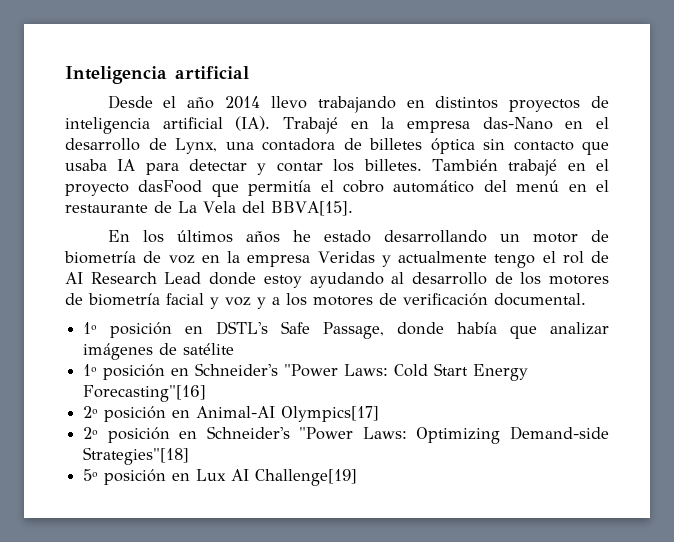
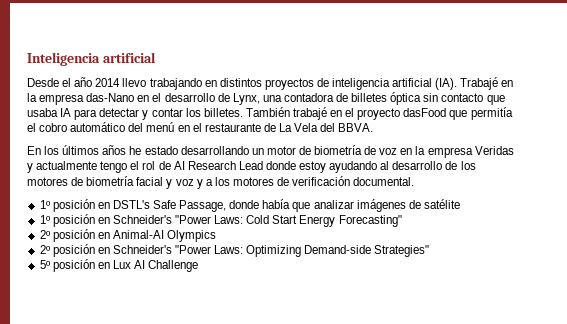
[270,201,353,216] BBVA[15]. -> [338,123,374,132] BBVA.
[83,385,207,402] Forecasting"[16] -> [338,215,402,227] Forecasting"
[281,406,380,422] Olympics[17] -> [167,230,217,242] Olympics
[83,447,190,465] Strategies"[18] -> [374,245,430,257] Strategies"
[255,469,358,486] Challenge[19] -> [148,260,199,272] Challenge

